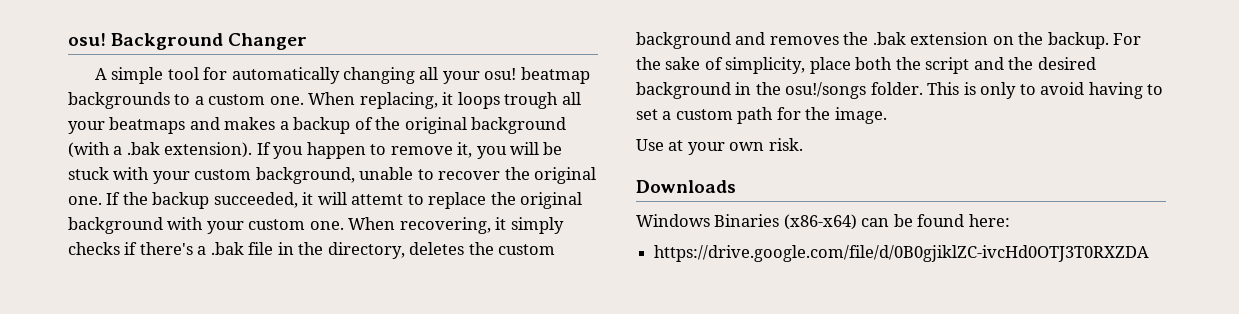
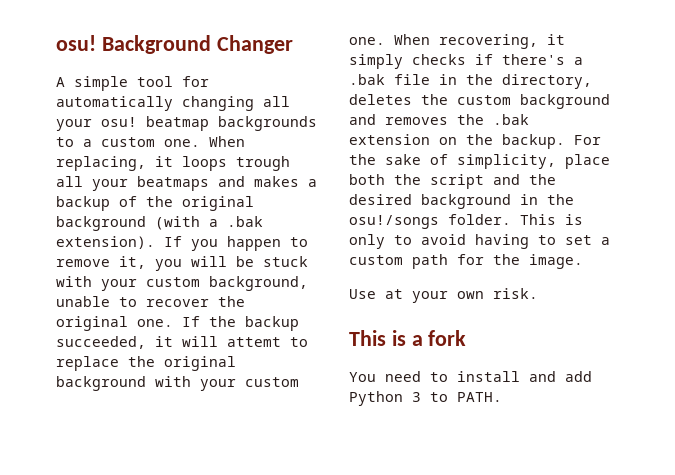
[636,180,736,193] [636,214,1010,230] [654,245,1150,262] Downloads // Windows Binaries (x86-x64) can be found here: // https://drive.google.com/file/d/0B0gjiklZC-ivcHd0OTJ3T0RXZDA -> [349,330,467,346] [349,371,592,382] [349,391,502,406] This is a fork // You need to install and add Python 3 to PATH.

